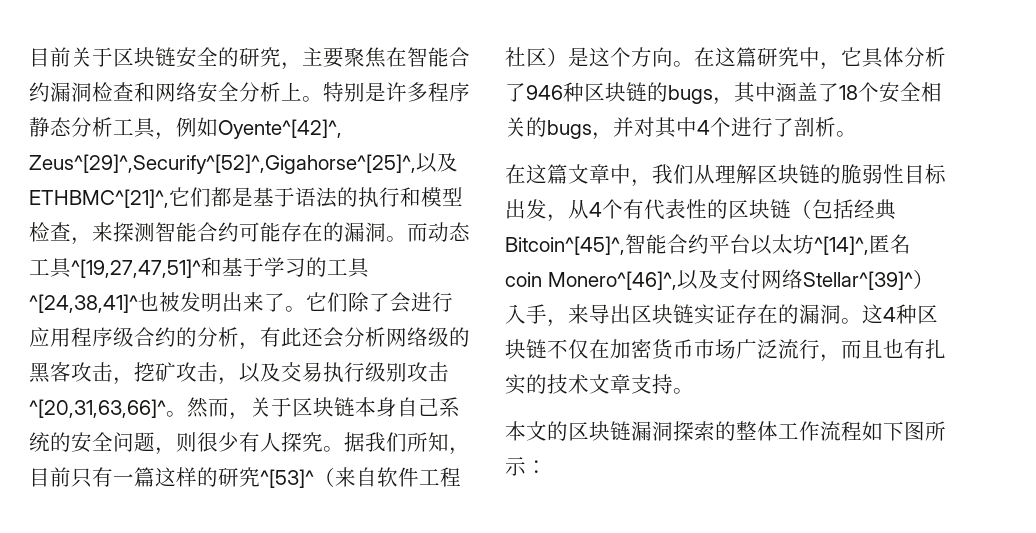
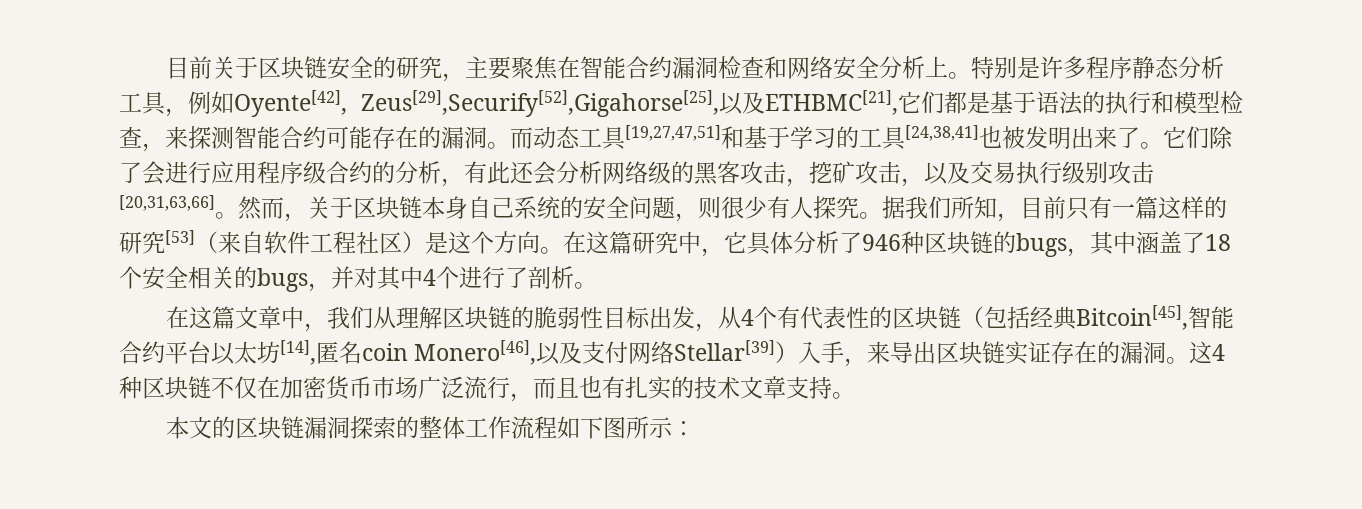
[218,119,342,139] [29,153,458,174] [29,189,169,208] Oyente^[42]^, Zeus^[29]^,Securify^[52]^,Gigahorse^[25]^,以及ETHBMC^[21]^, -> [234,90,898,117] Oyente[42], Zeus[29],Securify[52],Gigahorse[25],以及ETHBMC[21],
[71,259,201,278] ^[19,27,47,51]^ -> [625,125,721,141] [19,27,47,51]
[29,294,138,313] ^[24,38,41]^ -> [905,125,979,141] [24,38,41]
[29,399,166,418] ^[20,31,63,66]^ -> [119,195,215,211] [20,31,63,66]
[260,469,314,488] ^[53]^ -> [165,230,195,245] [53]
[505,236,625,255] Bitcoin^[45]^, -> [1075,305,1188,330] Bitcoin[45],
[814,236,869,255] ^[14]^, -> [280,340,316,365] [14],
[547,271,677,290] Monero^[46]^, -> [414,340,537,365] Monero[46],
[802,271,913,290] Stellar^[39]^ -> [674,340,776,361] Stellar[39]

